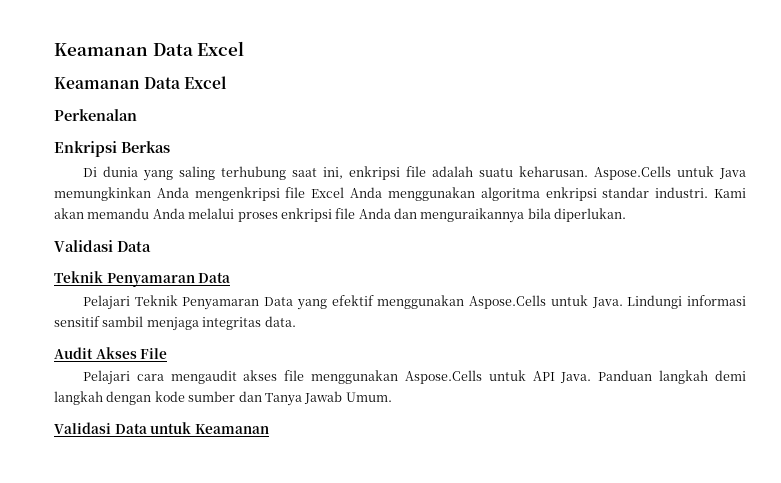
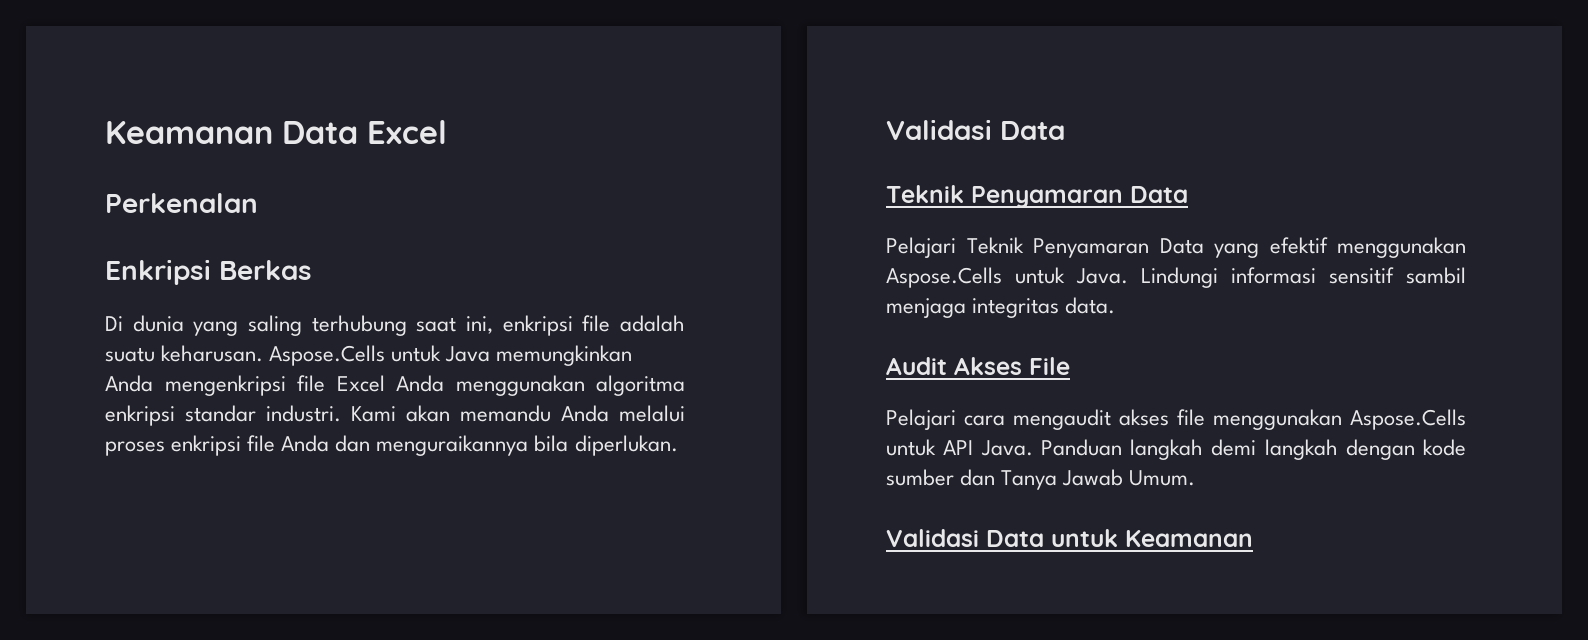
[54,41,245,56] [54,76,228,89] Keamanan Data Excel // Keamanan Data Excel -> [105,120,447,144] Keamanan Data Excel

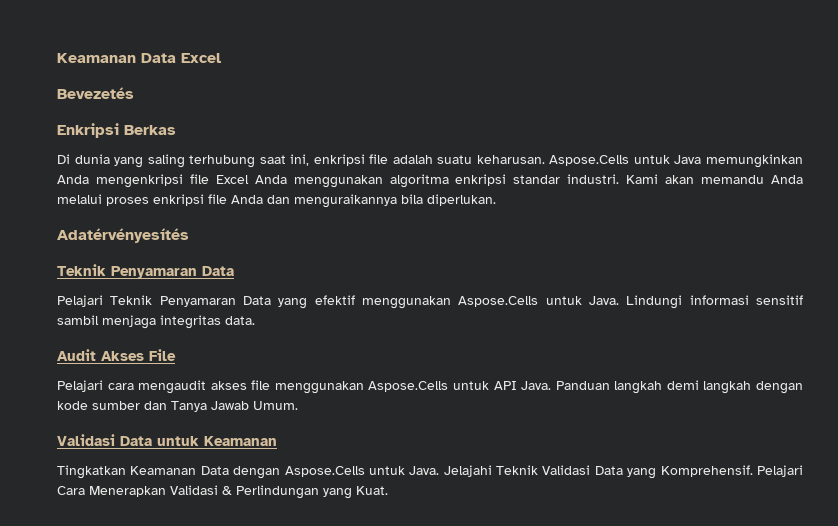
[105,193,258,213] Perkenalan -> [57,87,134,99] Bevezetés
[886,119,1065,140] Validasi Data -> [57,228,189,243] Adatérvényesítés
(1253, 538) none -> [57,465,803,479] [57,485,388,499] // Tingkatkan Keamanan Data dengan Aspose.Cells untuk Java. Jelajahi Teknik Validasi Data yang Komprehensif. Pelajari Cara Menerapkan Validasi & Perlindungan yang Kuat.

